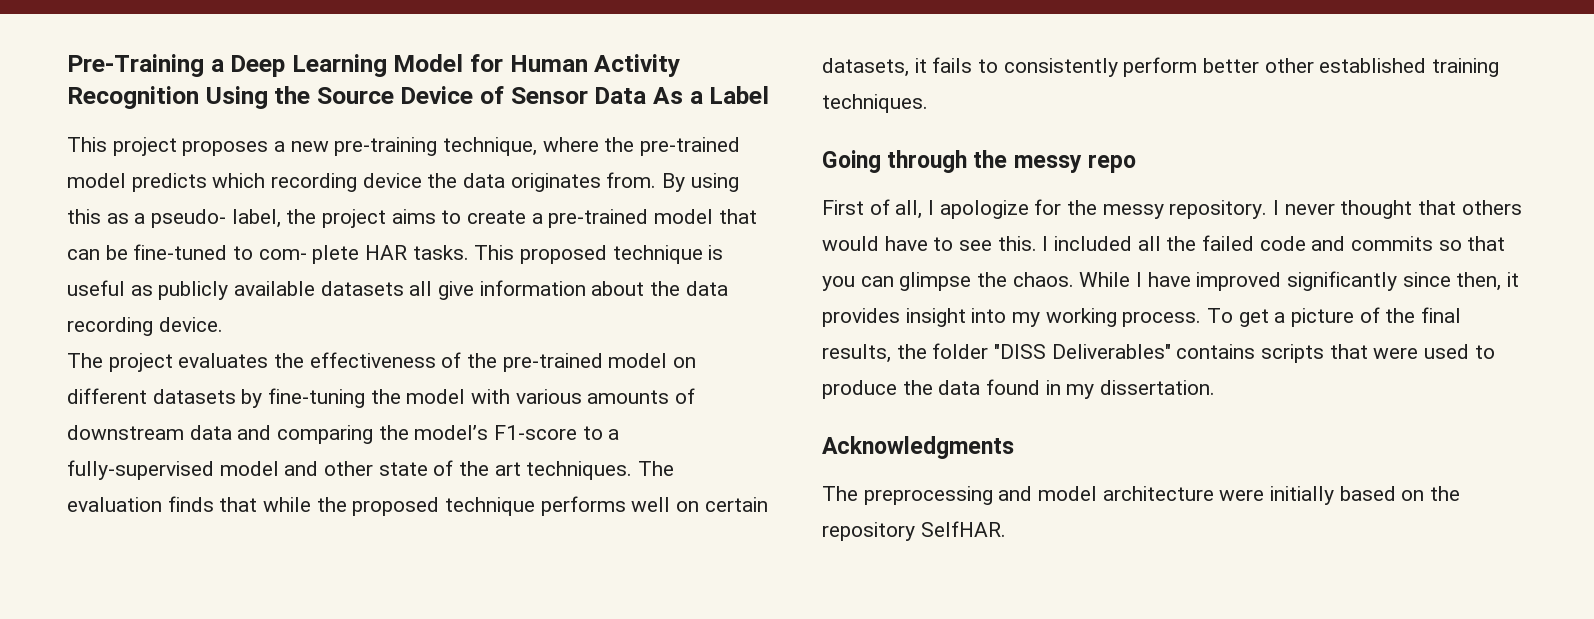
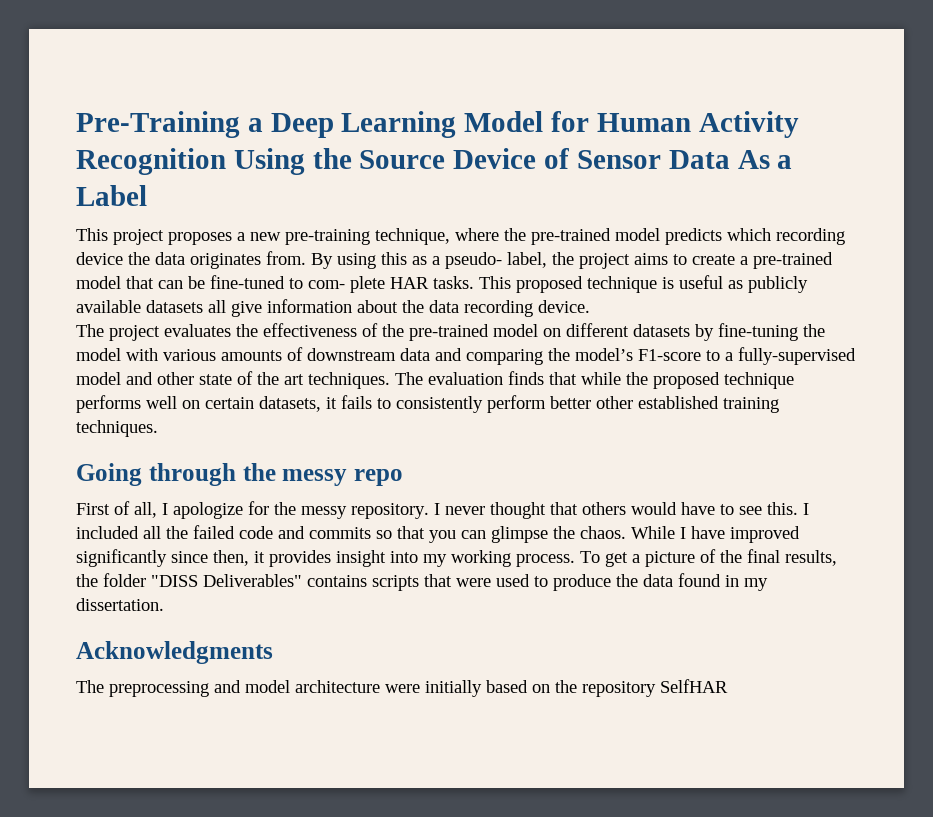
[920,521,1006,537] SelfHAR. -> [660,679,728,693] SelfHAR

